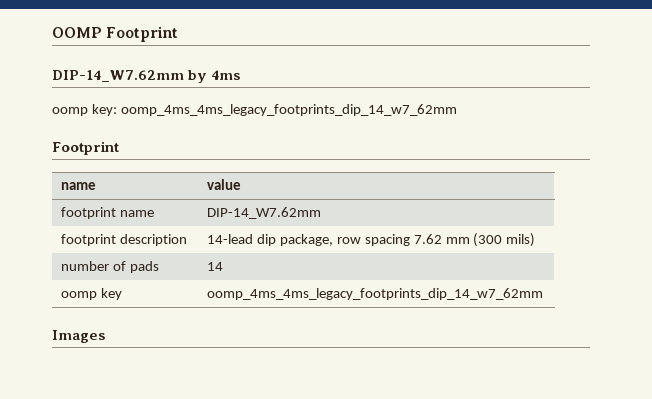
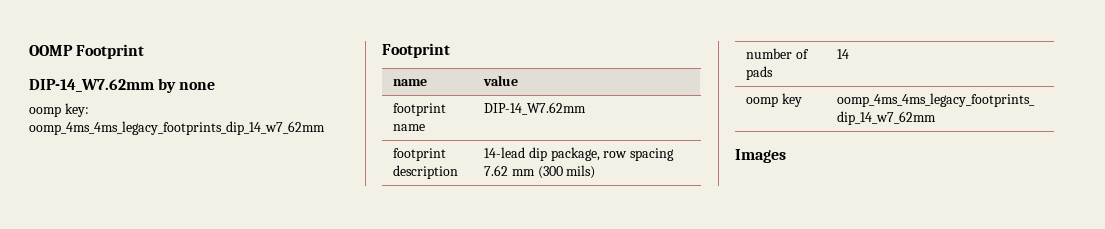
[188,70,241,83] by 4ms -> [158,78,216,93] by none

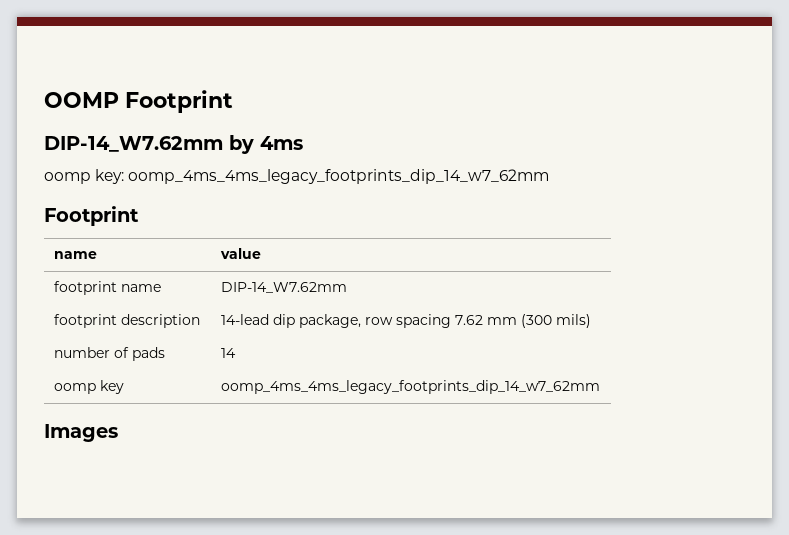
[158,78,216,93] by none -> [229,135,303,154] by 4ms

